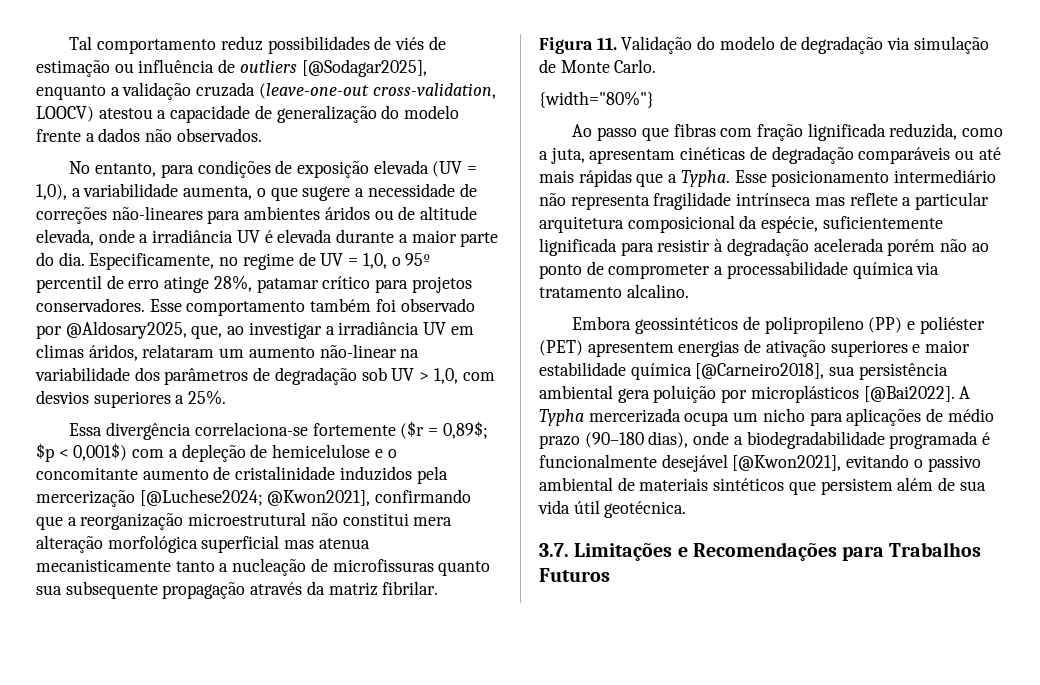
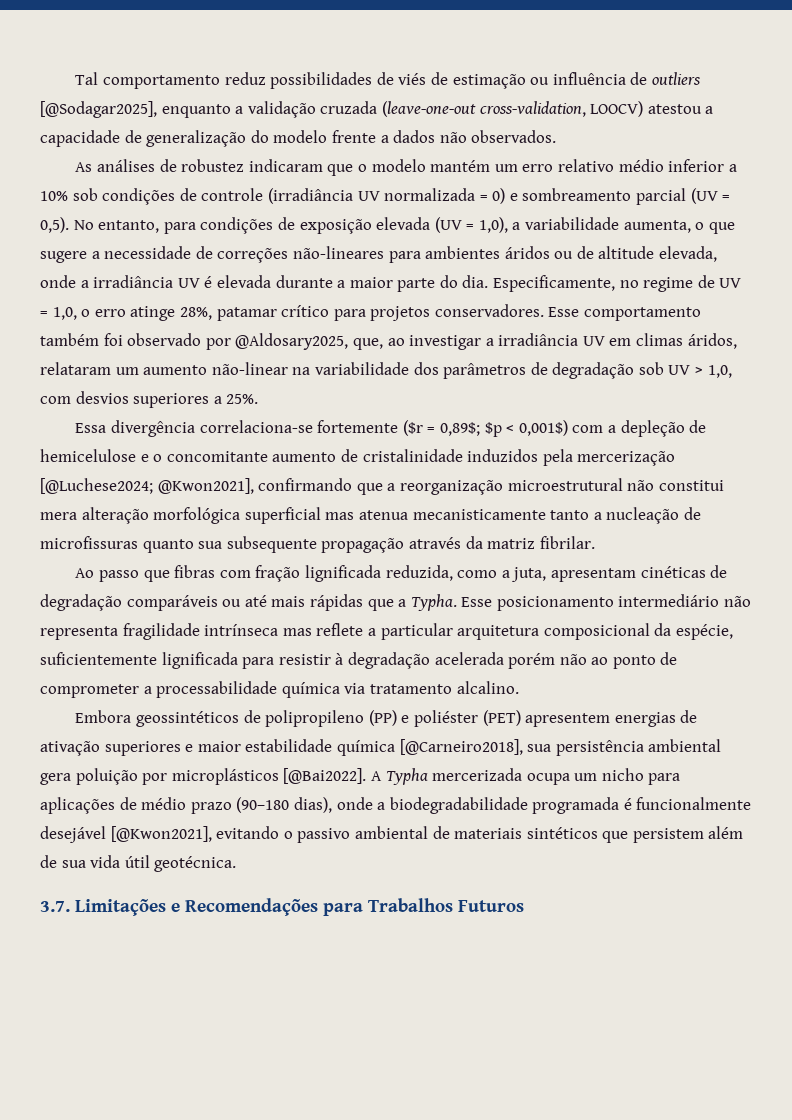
(262, 135) none -> [75,159,737,176] [40,188,731,205] [40,217,69,233] As análises de robustez indicaram que o modelo mantém um erro relativo médio inferior a 10% sob condições de controle (irradiância UV normalizada = 0) e sombreamento parcial (UV = 0,5).
[405,253,432,266] [36,275,124,293] 95º percentil de -> (91, 313) none
[539,36,989,54] [539,59,657,73] [539,91,654,108] // Figura 11. Validação do modelo de degradação via simulação de Monte Carlo. // {width="80%"} -> (595, 542) none

